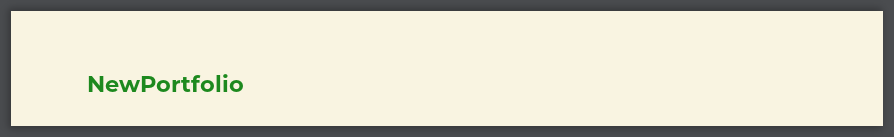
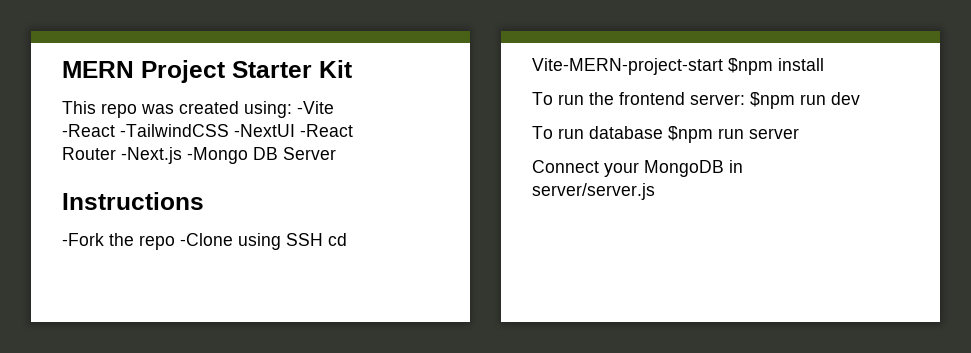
[87,74,244,92] NewPortfolio -> [62,60,352,83] [62,101,334,118] [62,124,353,137] [62,147,336,164] [62,192,204,210] [62,233,347,250] [532,58,824,75] [532,92,860,109] [532,126,799,143] [532,160,743,177] [532,183,655,200] MERN Project Starter Kit // This repo was created using: -Vite -React -TailwindCSS -NextUI -React Router -Next.js -Mongo DB Server // Instructions // -Fork the repo -Clone using SSH cd Vite-MERN-project-start $npm install // To run the frontend server: $npm run dev // To run database $npm run server // Connect your MongoDB in server/server.js

